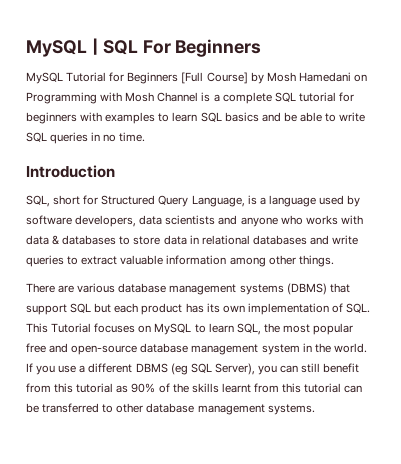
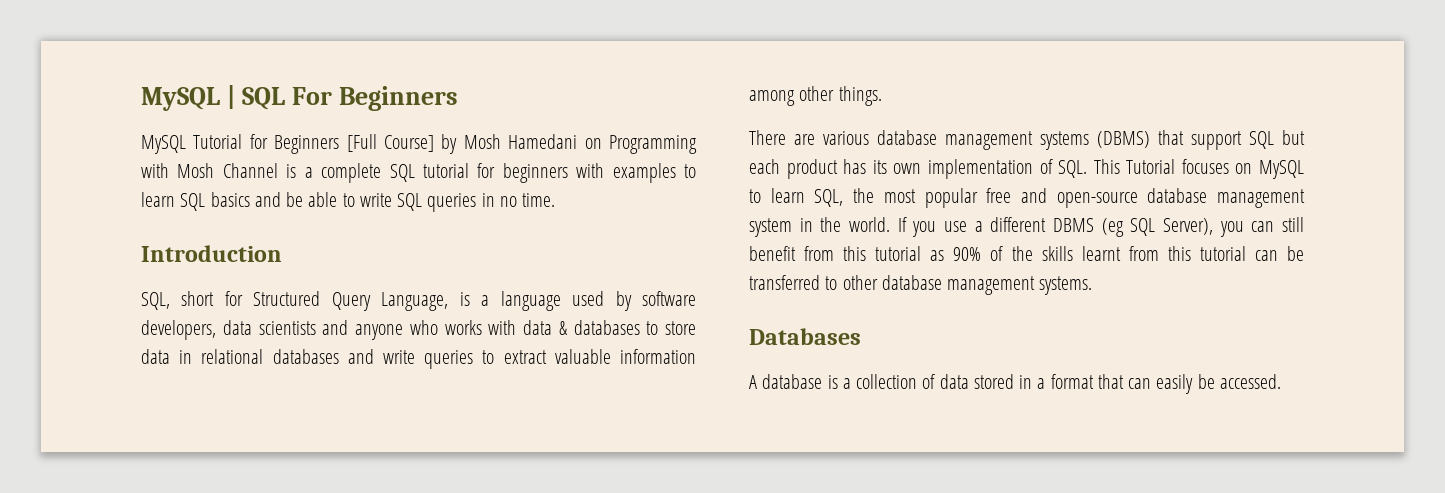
(315, 409) none -> [749,328,861,345] [749,374,1281,394] // Databases // A database is a collection of data stored in a format that can easily be accessed.

